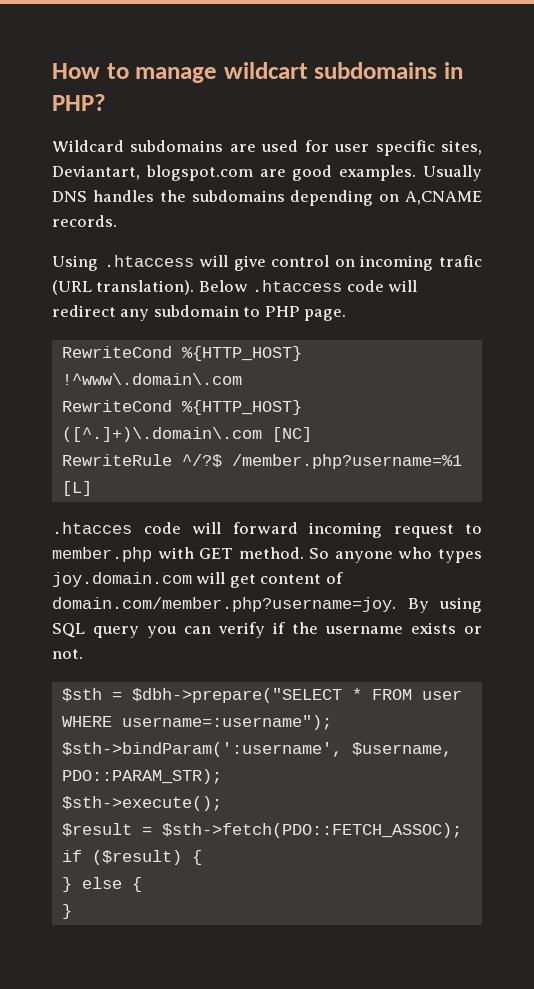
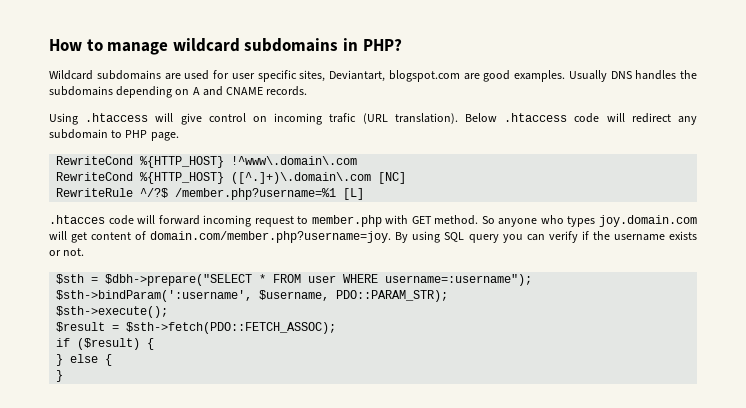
[223,62,308,79] wildcart -> [172,38,240,52] wildcard
[405,191,482,205] A,CNAME -> [192,86,264,96] A and CNAME

